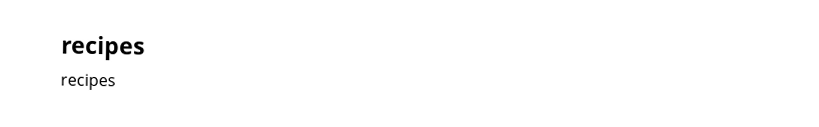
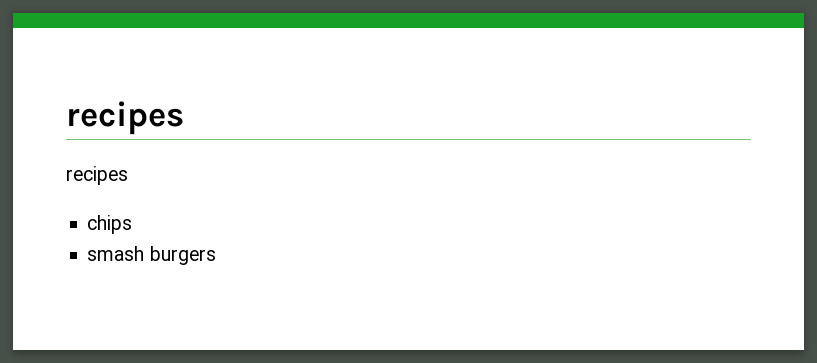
(116, 82) none -> [87,215,133,234] [87,246,216,265] // chips // smash burgers

